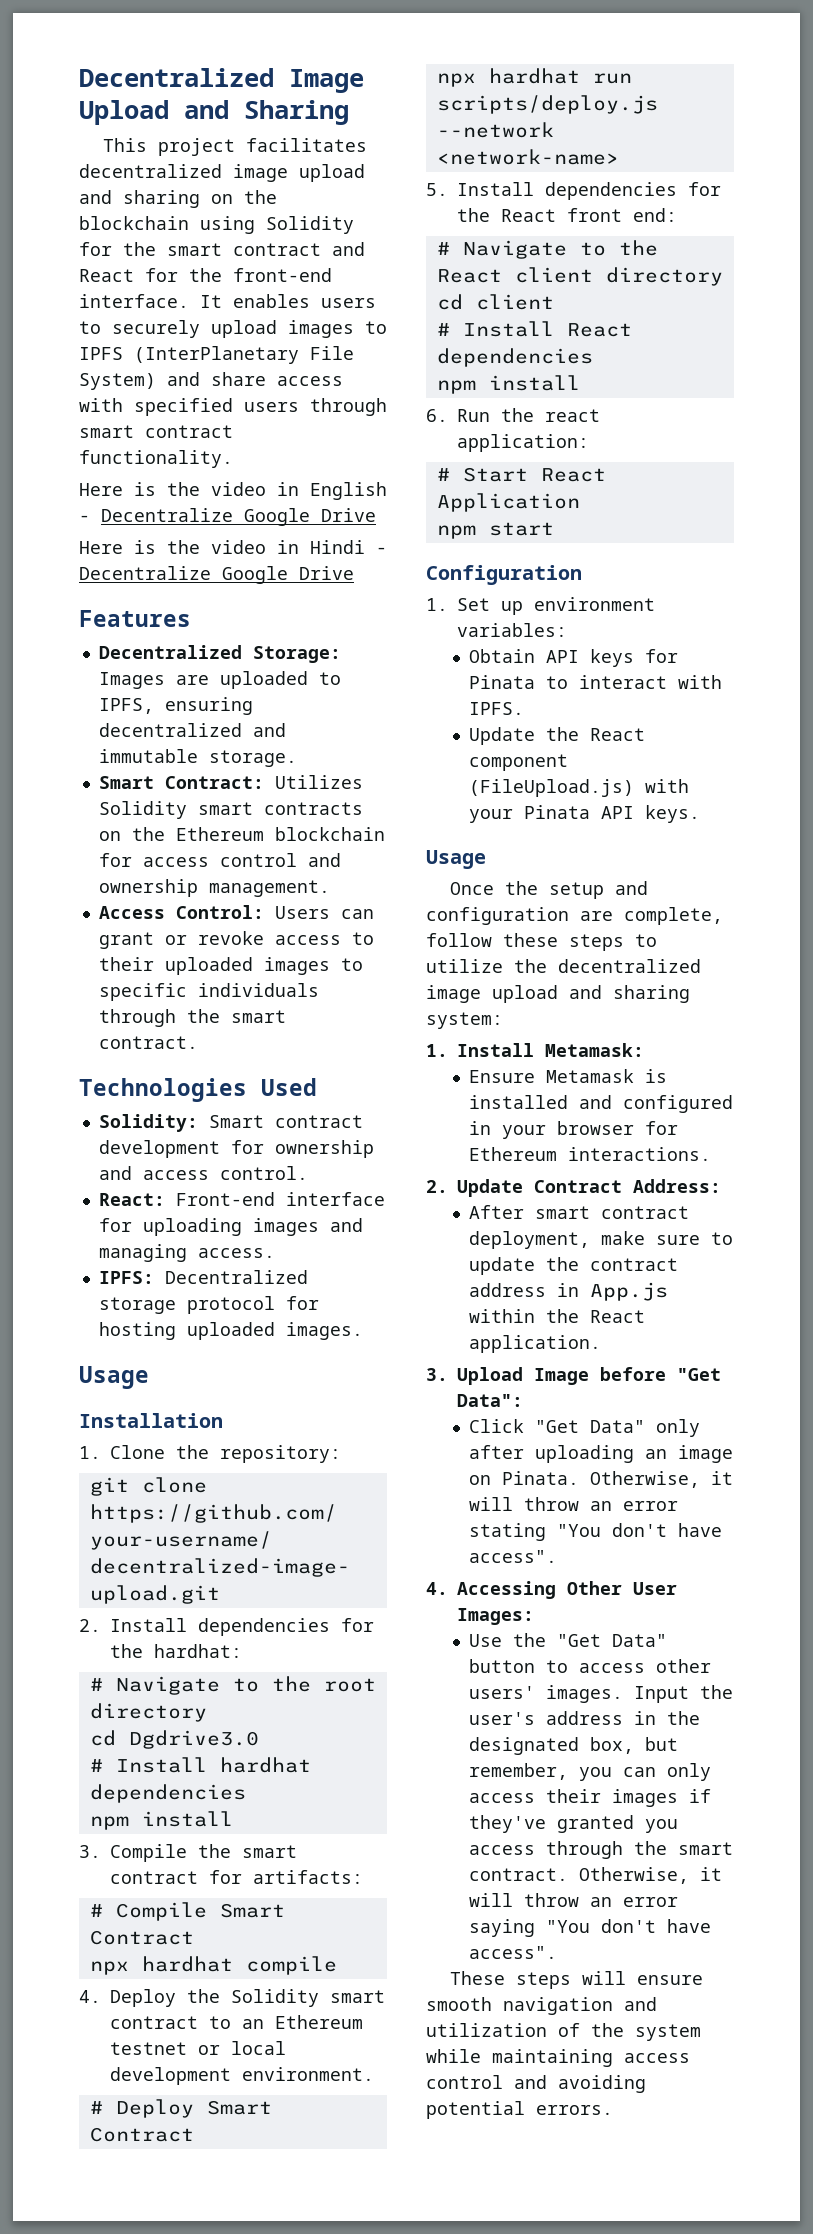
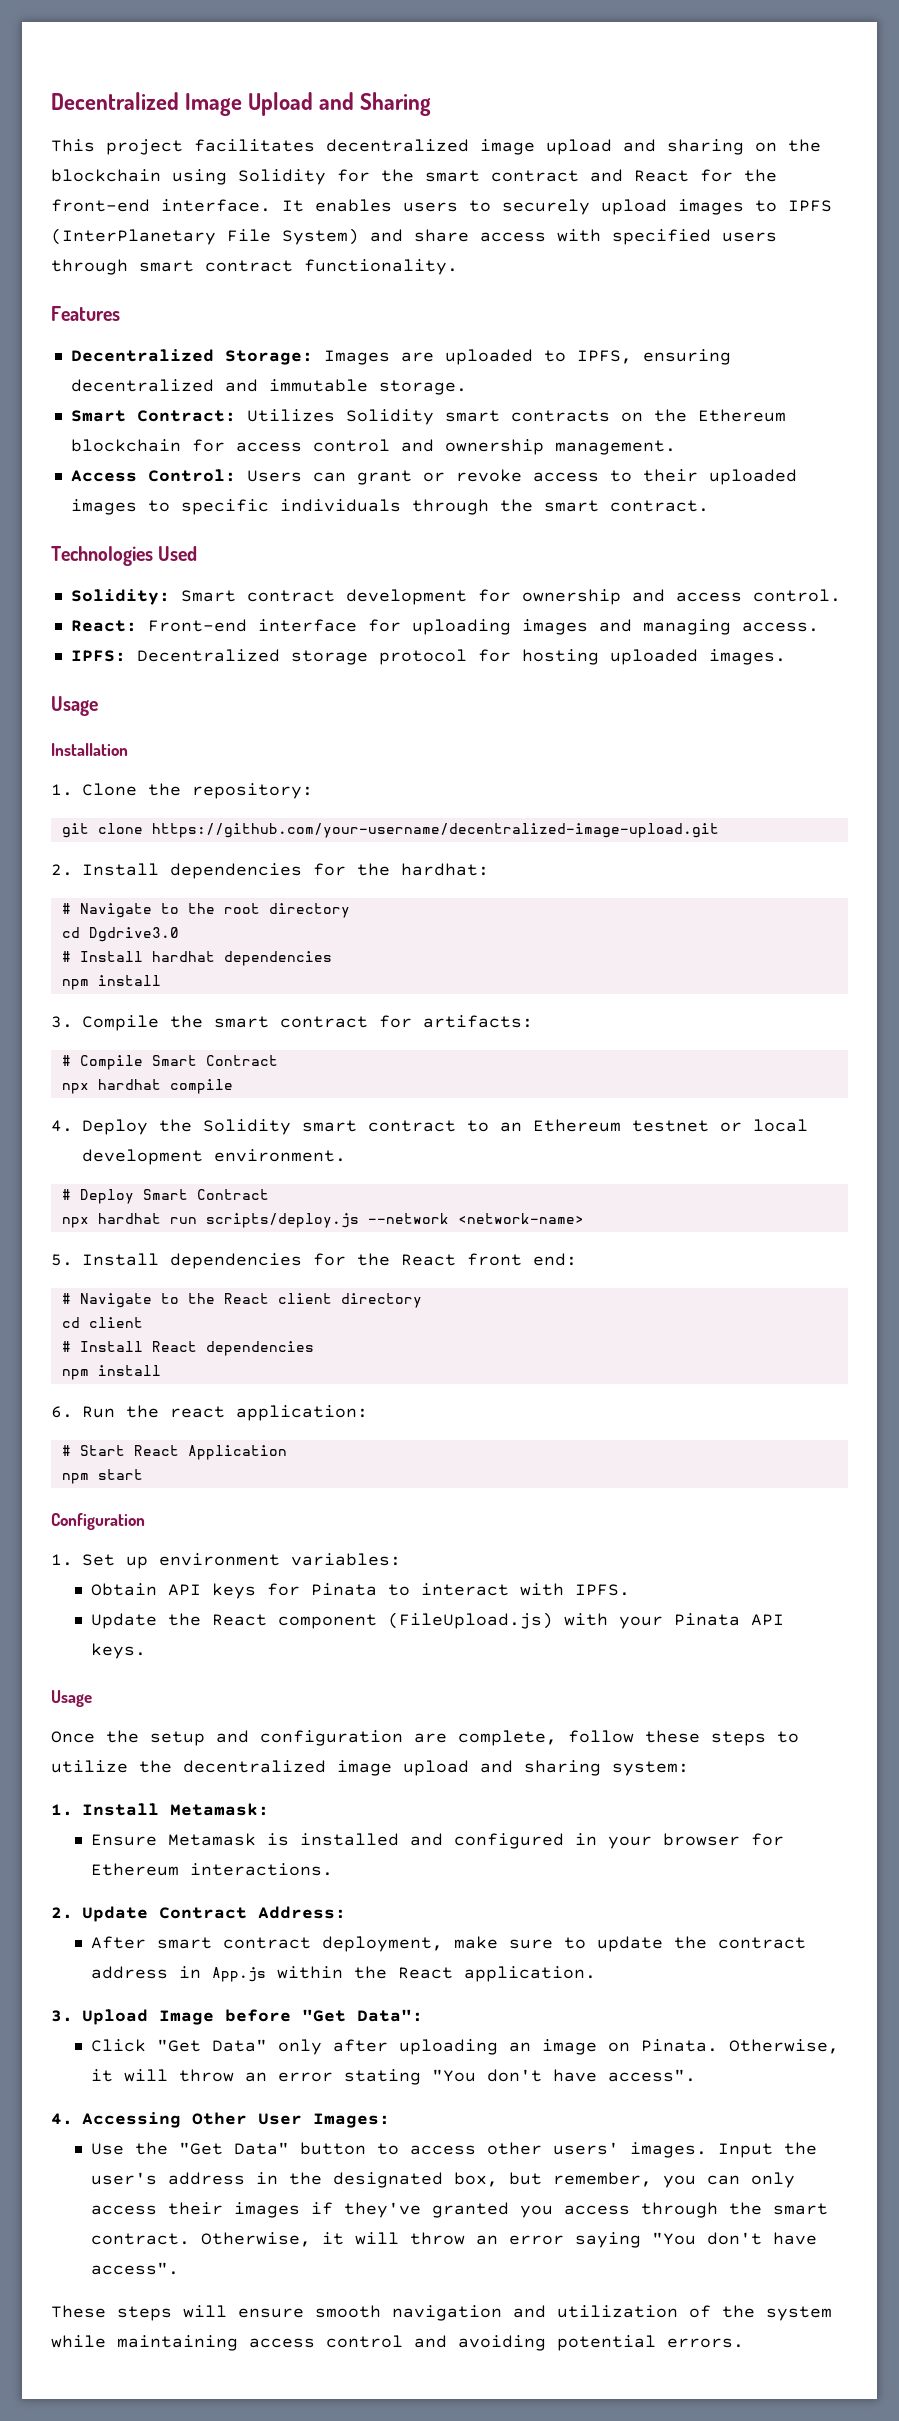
[79,482,387,500] [79,508,376,526] [79,540,387,554] [79,566,354,584] // Here is the video in English - Decentralize Google Drive // Here is the video in Hindi - Decentralize Google Drive -> (458, 267) none

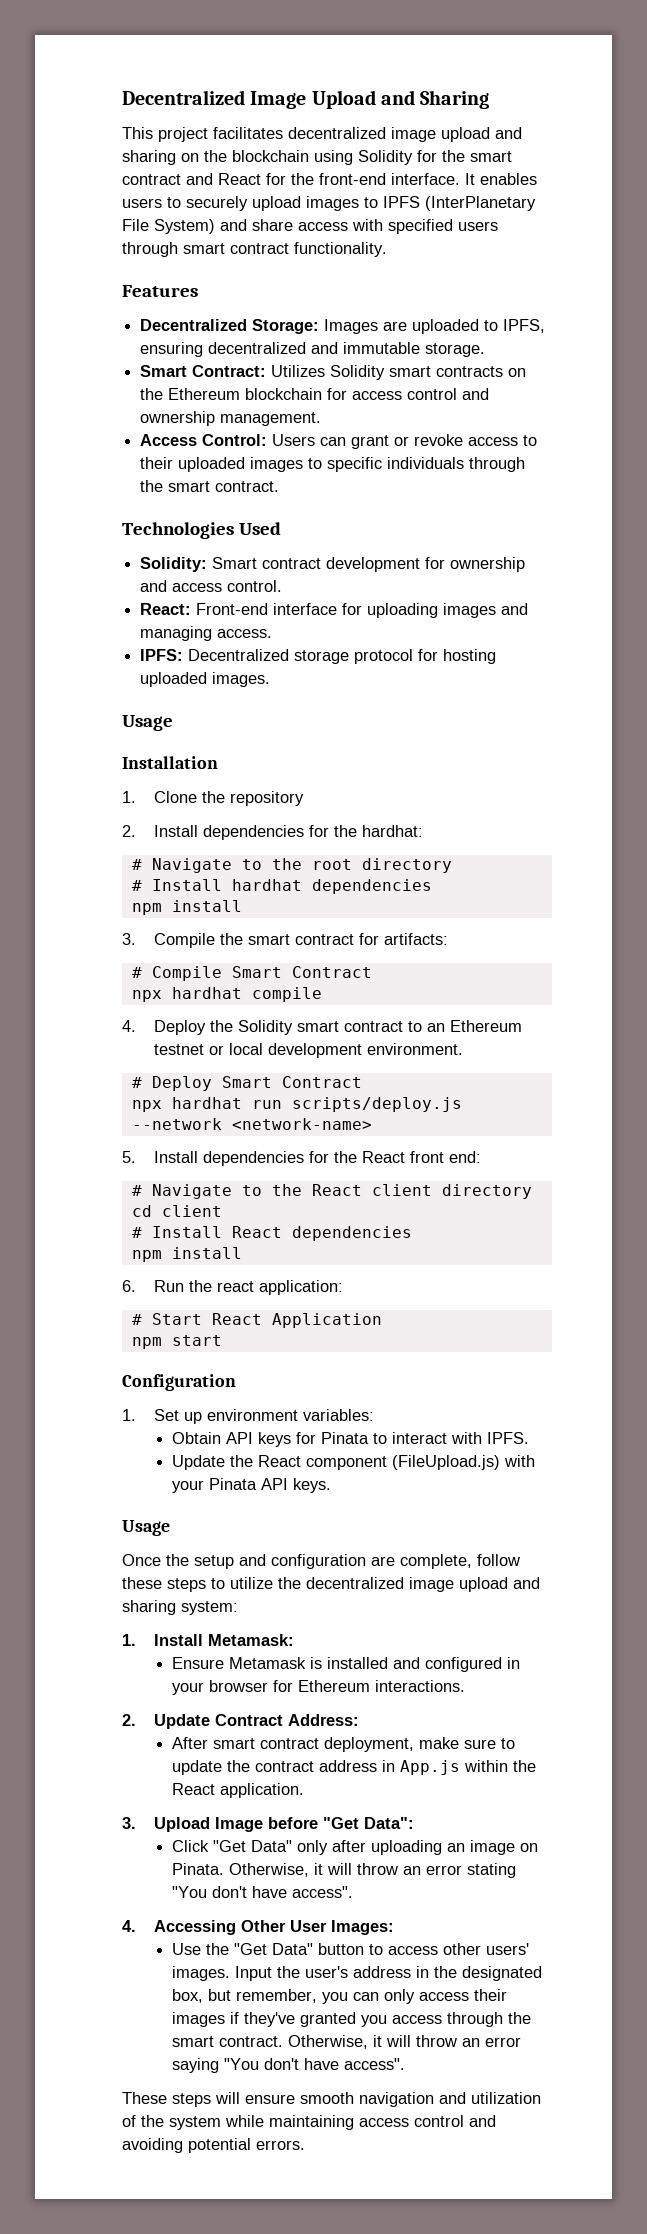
[192,783,313,799] [61,823,719,838] repository: // git clone https://github.com/your-username/decentralized-image-upload.git -> [230,791,305,806] repository
[61,927,179,942] // cd Dgdrive3.0 -> (452, 865) none

